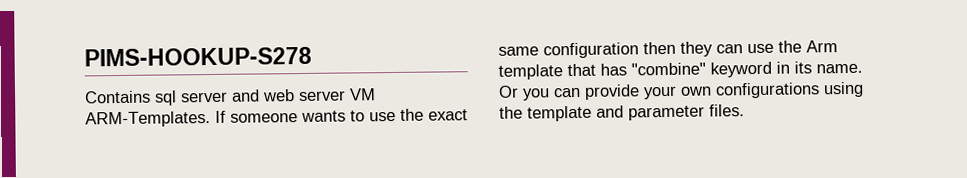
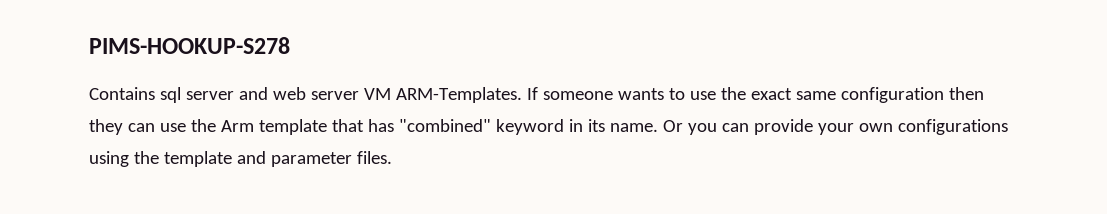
[631,62,706,76] "combine" -> [398,119,491,132] "combined"

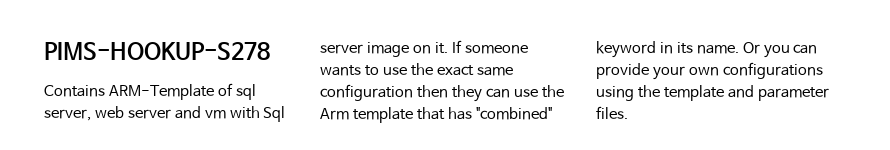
[159,87,522,103] sql server and web server VM ARM-Templates. -> [108,83,256,100] [44,106,286,122] [320,42,448,57] ARM-Template of sql server, web server and vm with Sql server image on it.

